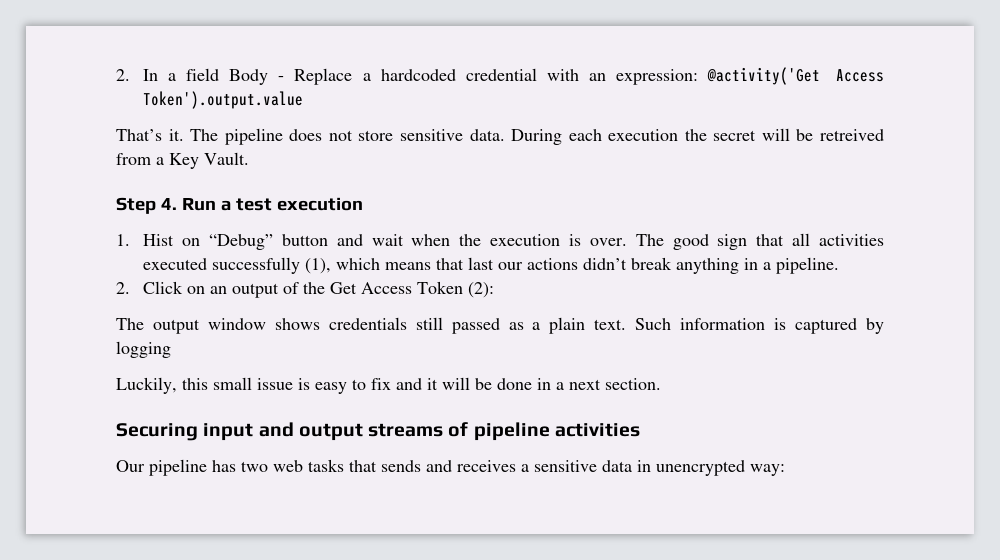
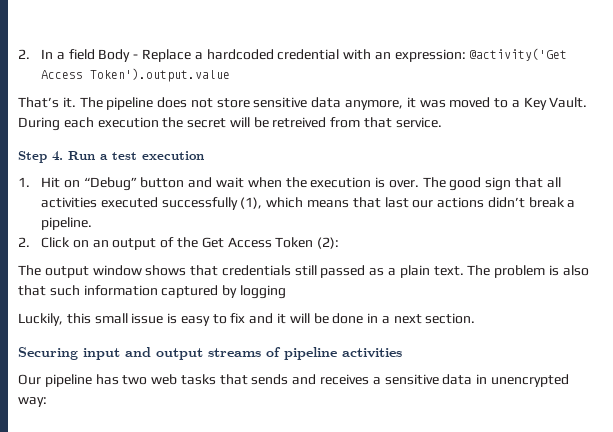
[469,129,505,141] data. -> [311,97,588,110] data anymore, it was moved to a Key Vault.
[156,152,249,169] a Key Vault. -> [364,117,442,128] that service.
[143,234,175,246] Hist -> [41,177,61,188] Hit
[676,258,759,274] anything in -> (565, 202) none
(320, 324) none -> [190,265,219,276] that
[635,318,787,330] Such information is -> [467,265,589,278] [18,285,158,296] The problem is also that such information

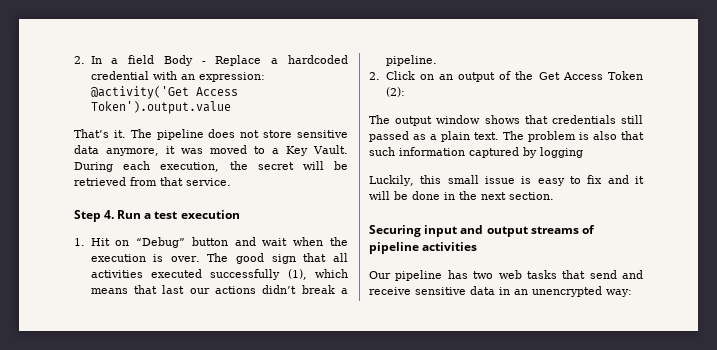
[97,117,159,128] execution -> [160,162,220,172] execution,
[272,117,327,128] retreived -> [74,177,126,186] retrieved
[381,316,390,324] a -> [459,191,477,200] the
[251,374,381,385] sends and receives a -> [589,270,643,279] [369,287,411,295] send and receive
(488, 379) none -> [514,289,528,295] an

